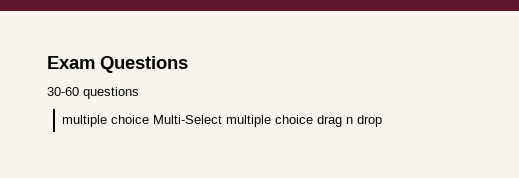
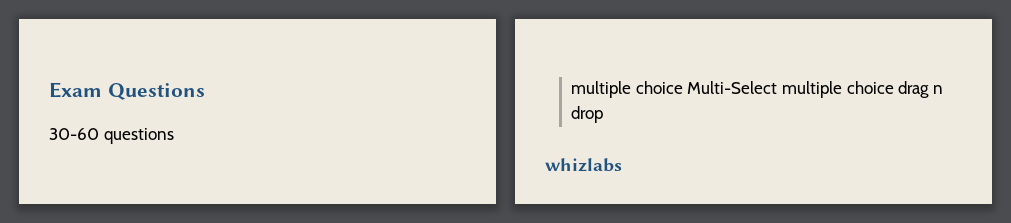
(383, 121) none -> [545,158,622,172] // whizlabs

